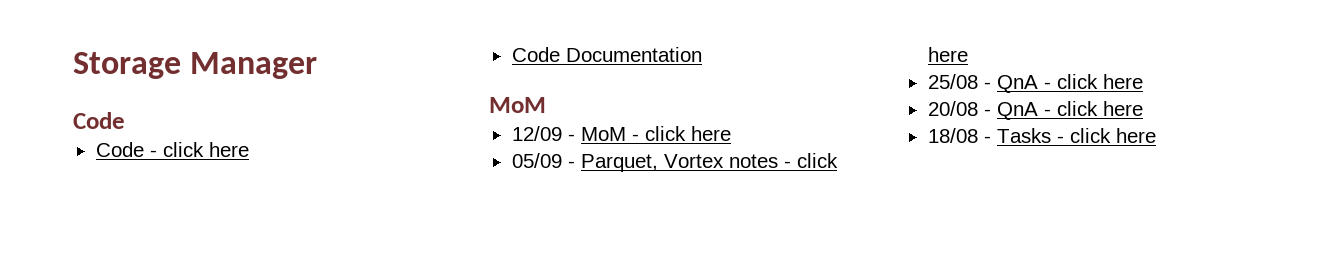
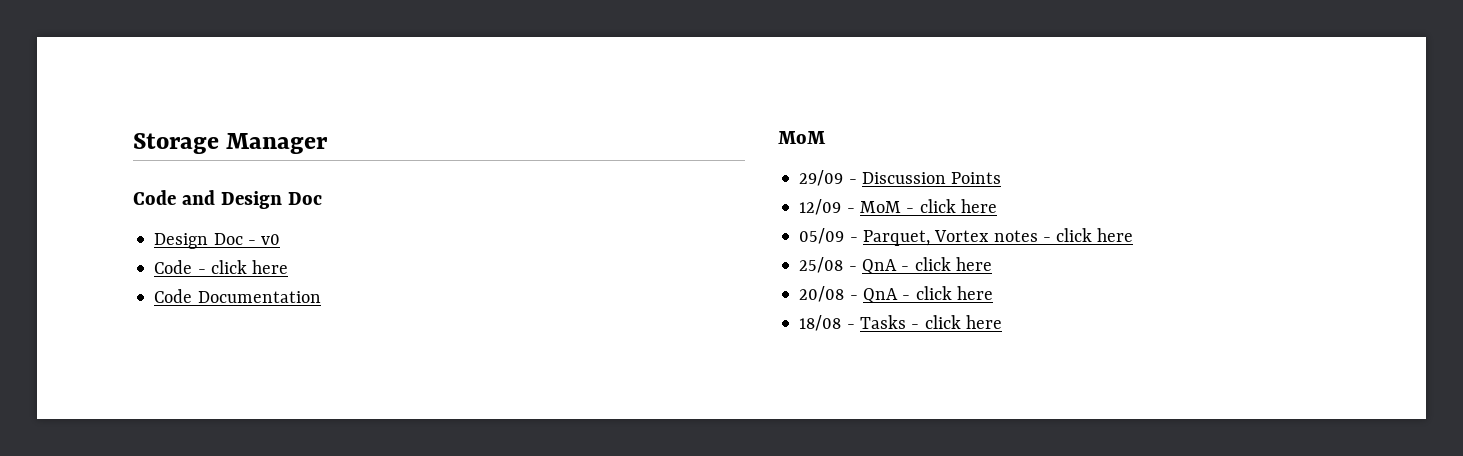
(125, 120) none -> [181,190,322,209] [154,233,281,249] and Design Doc // Design Doc - v0
(546, 105) none -> [799,170,1002,186] // 29/09 - Discussion Points

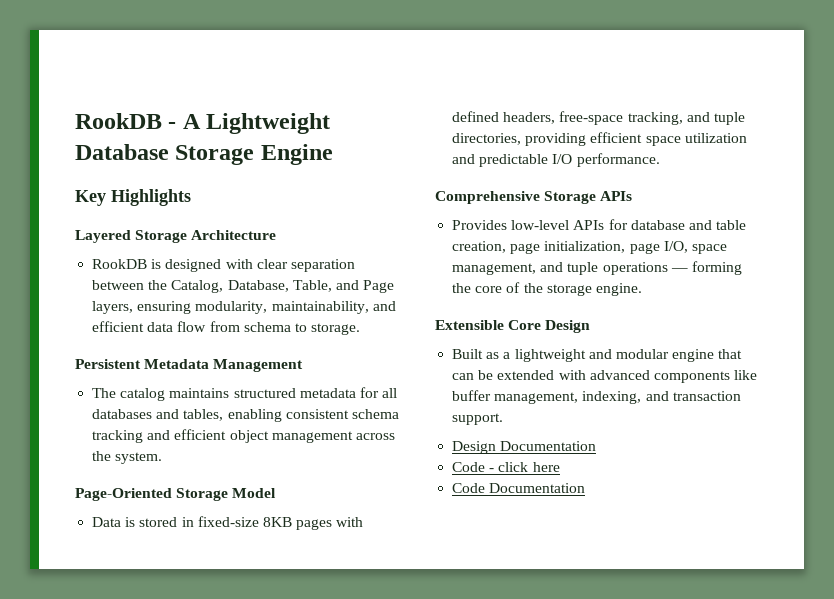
[133,133,329,154] [133,190,322,209] [154,233,281,249] Storage Manager // Code and Design Doc // Design Doc - v0 -> [75,113,331,134] [75,144,333,165] [75,189,191,206] [75,230,277,243] [92,259,355,272] [92,280,395,293] [92,301,396,314] [92,321,361,335] [75,359,304,372] [92,387,398,401] [92,409,399,422] [92,429,395,443] [92,451,163,464] [75,488,277,501] [92,516,364,530] [452,111,745,125] [452,132,747,146] [452,153,660,167] [435,191,633,204] [452,219,747,230] [452,241,727,254] [452,261,742,275] [452,282,642,296] [435,320,591,333] [452,349,743,362] [452,370,758,383] [452,390,741,404] [452,413,504,425] [452,441,597,454] RookDB - A Lightweight Database Storage Engine // Key Highlights // Layered Storage Architecture // RookDB is designed with clear separation between the Catalog, Database, Table, and Page layers, ensuring modularity, maintainability, and efficient data flow from schema to storage. // Persistent Metadata Management // The catalog maintains structured metadata for all databases and tables, enabling consistent schema tracking and efficient object management across the system. // Page-Oriented Storage Model // Data is stored in fixed-size 8KB pages with defined headers, free-space tracking, and tuple directories, providing efficient space utilization and predictable I/O performance. // Comprehensive Storage APIs // Provides low-level APIs for database and table creation, page initialization, page I/O, space management, and tuple operations — forming the core of the storage engine. // Extensible Core Design // Built as a lightweight and modular engine that can be extended with advanced components like buffer management, indexing, and transaction support. // Design Documentation
[778,131,826,144] [799,170,1002,186] [799,199,997,215] [799,228,1134,246] [799,257,992,274] [799,286,993,303] [799,315,1002,331] // MoM // 29/09 - Discussion Points // 12/09 - MoM - click here // 05/09 - Parquet, Vortex notes - click here // 25/08 - QnA - click here // 20/08 - QnA - click here // 18/08 - Tasks - click here -> (586, 488) none

